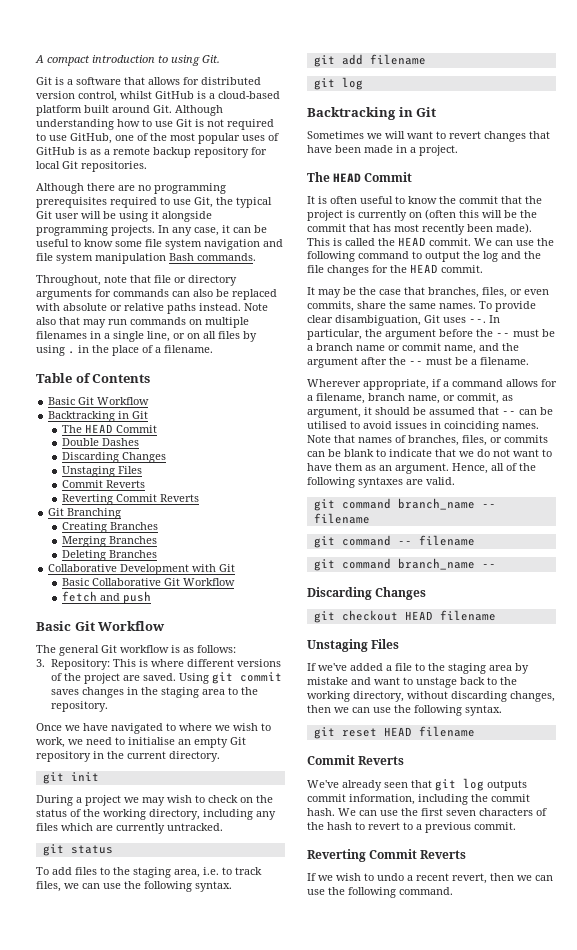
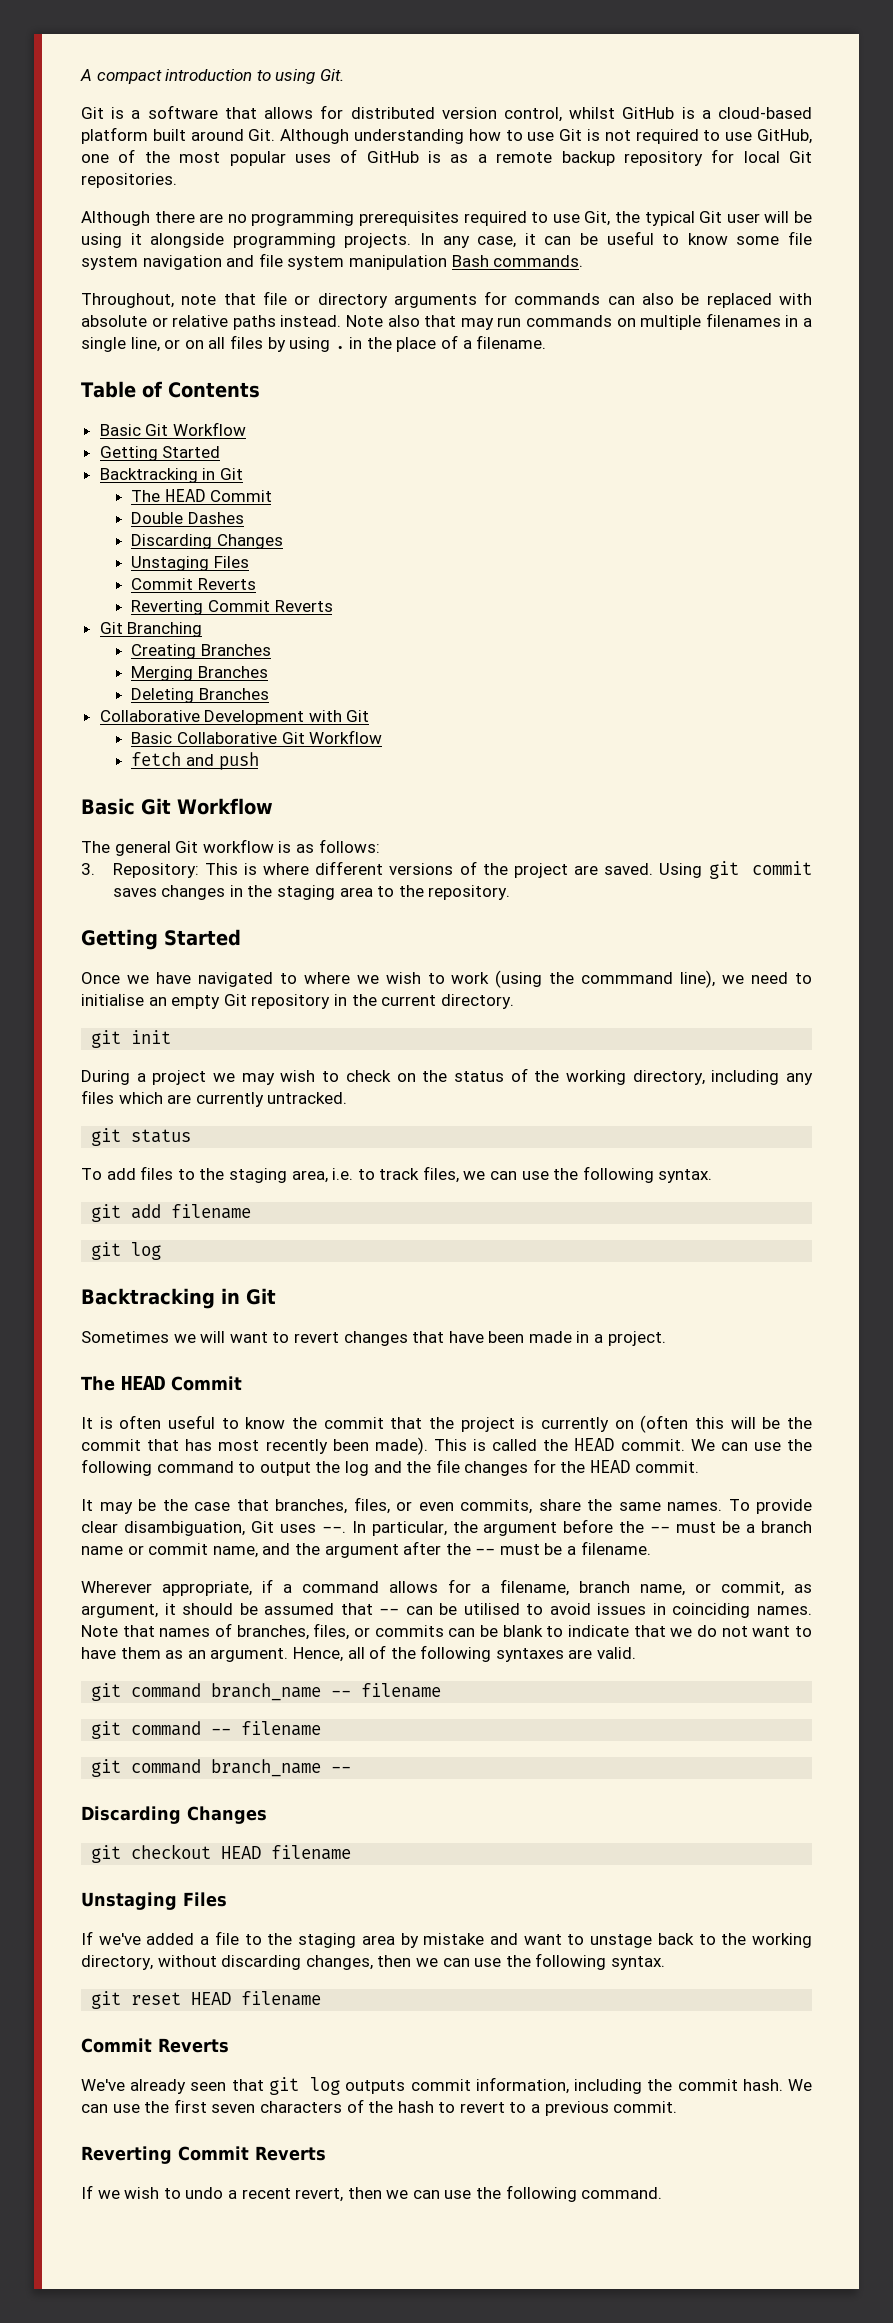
(150, 401) none -> [99,446,221,461] // Getting Started
(108, 706) none -> [81,929,241,950] // Getting Started
[36,737,65,748] work, -> [451,970,716,988] work (using the commmand line),

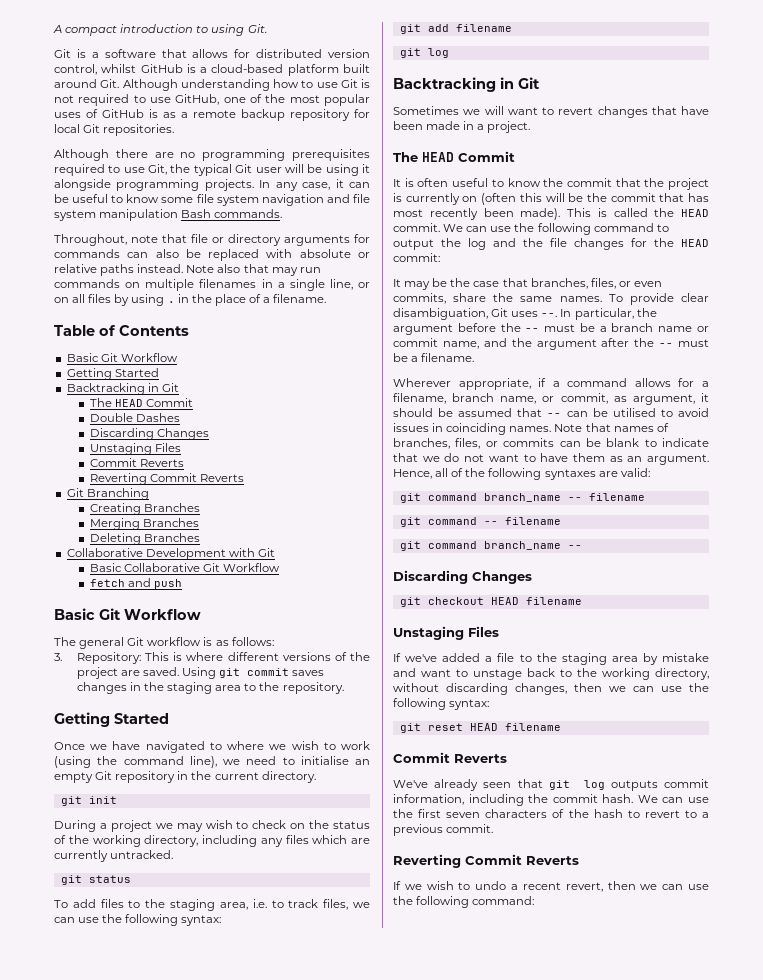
[581,972,674,984] commmand -> [123,756,184,765] command
[658,1169,713,1183] syntax. -> [181,915,222,926] syntax:
[634,1461,699,1473] commit. -> [393,253,440,262] commit:
[597,1647,637,1659] valid. -> [620,468,650,477] valid:
[610,1956,665,1970] syntax. -> [449,699,490,710] syntax:
[581,2187,663,2199] command. -> [472,896,535,905] command:

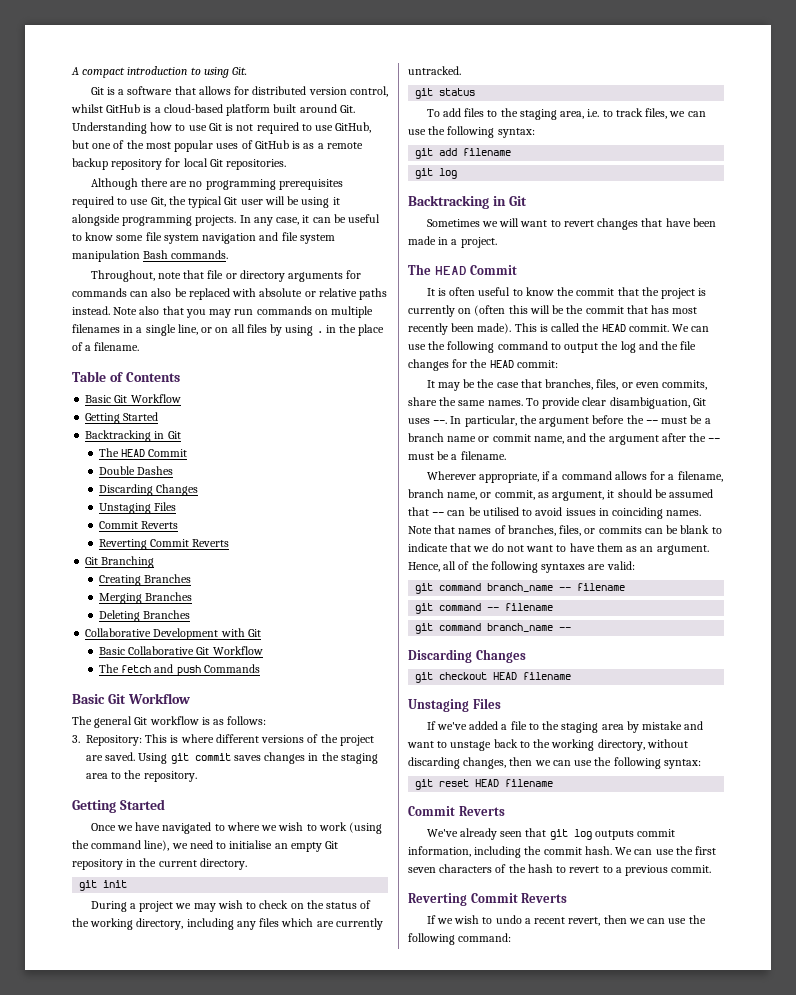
[122,79,270,91] Although understanding -> [72,122,147,134] Understanding
(220, 99) none -> [72,140,89,149] but
(269, 268) none -> [185,309,206,318] you
(280, 567) none -> [98,664,119,673] The
(182, 584) none -> [203,664,260,673] Commands

